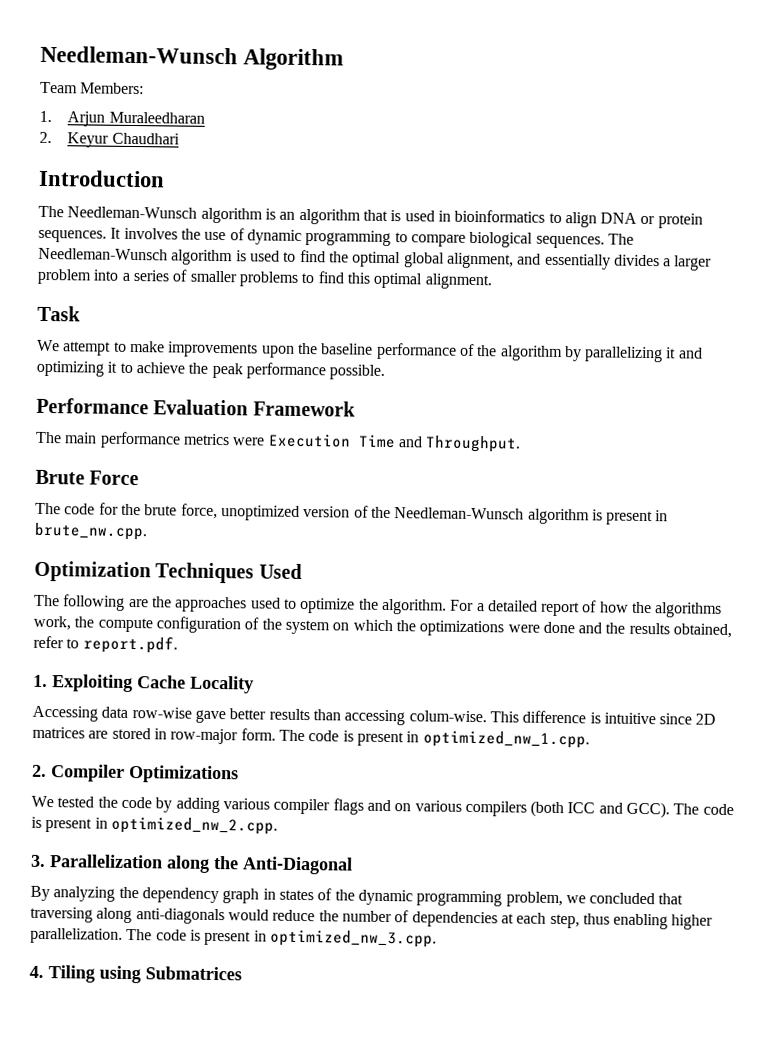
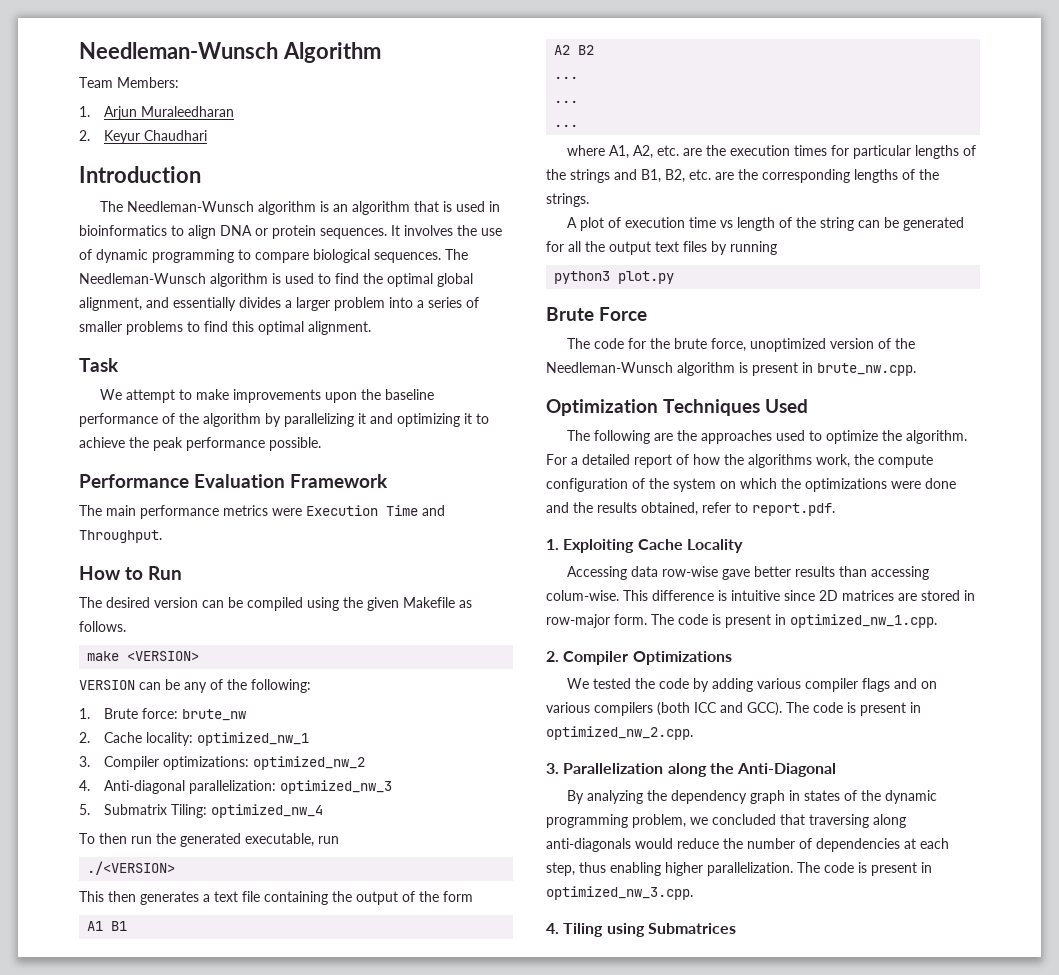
(522, 444) none -> [79,566,183,580] [79,597,472,611] [79,621,126,632] [87,651,200,661] [79,679,311,693] [79,708,247,721] [79,732,310,746] [79,756,366,770] [79,780,393,794] [79,804,324,818] [79,833,339,847] [87,861,176,875] [79,891,473,905] [87,921,128,931] [554,45,595,55] [554,76,579,79] [554,100,579,103] [554,124,579,127] [567,145,977,159] [546,169,939,183] [546,193,589,207] [567,217,965,231] [546,241,777,255] [554,271,675,284] // How to Run // The desired version can be compiled using the given Makefile as follows. // make <VERSION> // VERSION can be any of the following: // 1. Brute force: brute_nw // 2. Cache locality: optimized_nw_1 // 3. Compiler optimizations: optimized_nw_2 // 4. Anti-diagonal parallelization: optimized_nw_3 // 5. Submatrix Tiling: optimized_nw_4 // To then run the generated executable, run // ./<VERSION> // This then generates a text file containing the output of the form // A1 B1 // A2 B2 // ... // ... // ... // where A1, A2, etc. are the execution times for particular lengths of the strings and B1, B2, etc. are the corresponding lengths of the strings. // A plot of execution time vs length of the string can be generated for all the output text files by running // python3 plot.py

